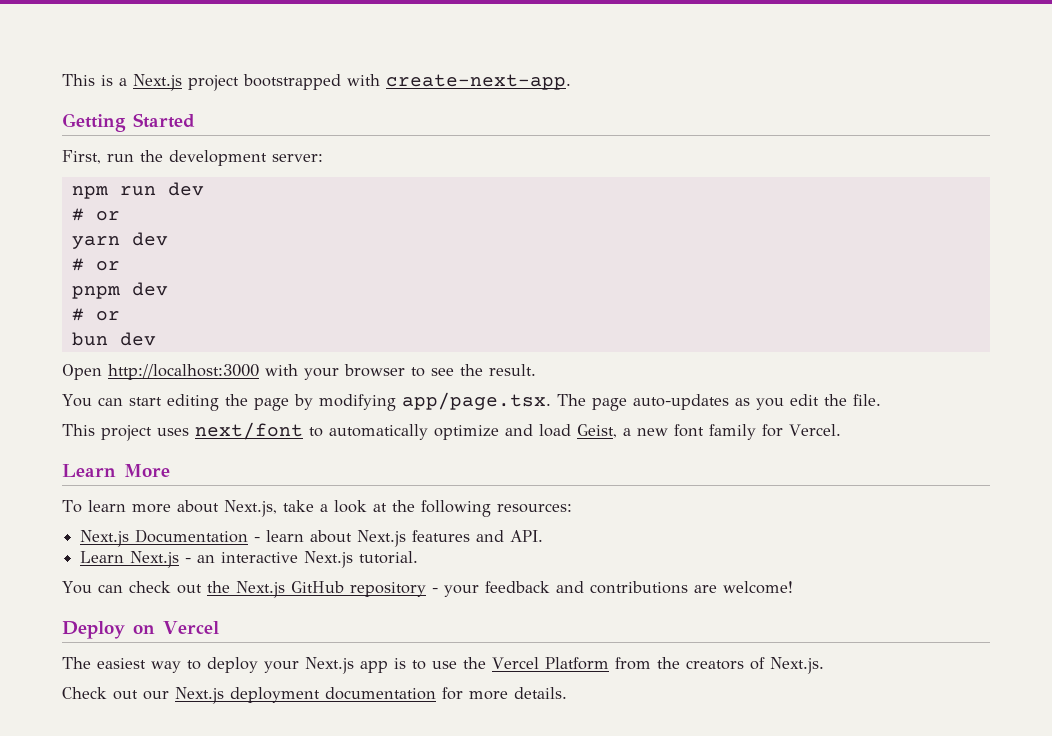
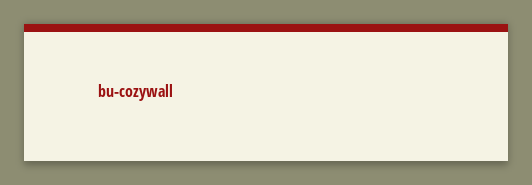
[62,74,571,91] [62,113,195,132] [62,150,323,166] [71,182,204,199] [71,208,120,221] [71,232,168,249] [71,258,120,271] [71,282,168,299] [71,308,120,321] [71,332,156,346] [62,364,536,380] [62,392,881,411] [62,422,841,441] [62,464,170,477] [62,500,572,517] [80,529,544,547] [80,551,419,568] [62,581,793,598] [62,621,219,639] [62,657,824,674] [62,687,567,704] This is a Next.js project bootstrapped with create-next-app. // Getting Started // First, run the development server: // npm run dev // # or // yarn dev // # or // pnpm dev // # or // bun dev // Open http://localhost:3000 with your browser to see the result. // You can start editing the page by modifying app/page.tsx. The page auto-updates as you edit the file. // This project uses next/font to automatically optimize and load Geist, a new font family for Vercel. // Learn More // To learn more about Next.js, take a look at the following resources: // Next.js Documentation - learn about Next.js features and API. // Learn Next.js - an interactive Next.js tutorial. // You can check out the Next.js GitHub repository - your feedback and contributions are welcome! // Deploy on Vercel // The easiest way to deploy your Next.js app is to use the Vercel Platform from the creators of Next.js. // Check out our Next.js deployment documentation for more details. -> [98,84,173,101] bu-cozywall

